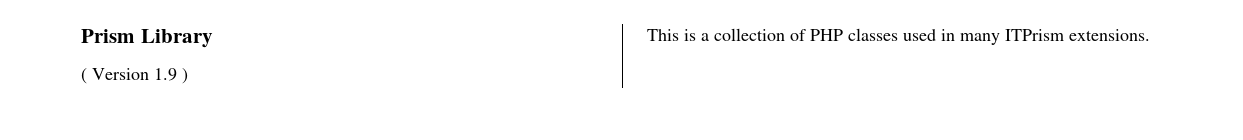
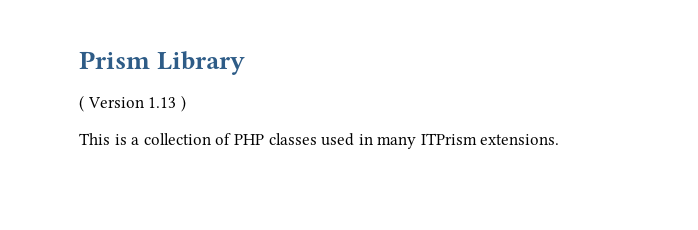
[154,68,177,81] 1.9 -> [148,97,177,108] 1.13

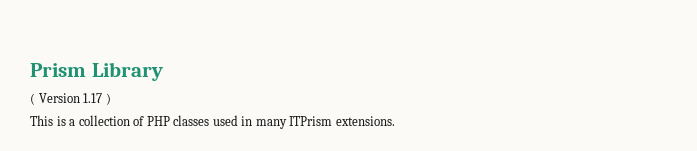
[148,97,177,108] 1.13 -> [83,93,103,103] 1.17

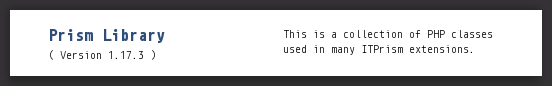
[83,93,103,103] 1.17 -> [108,51,144,59] 1.17.3

